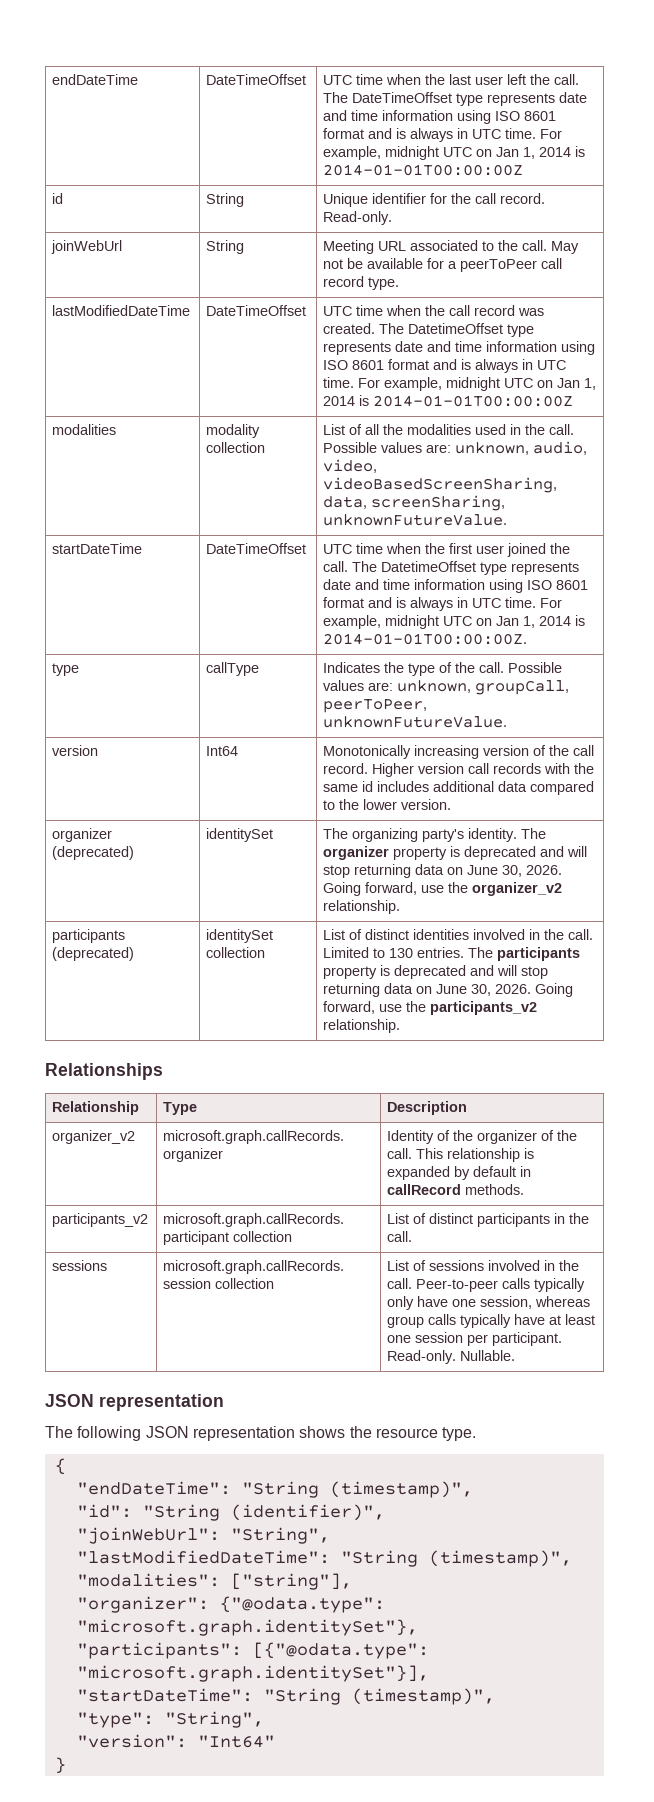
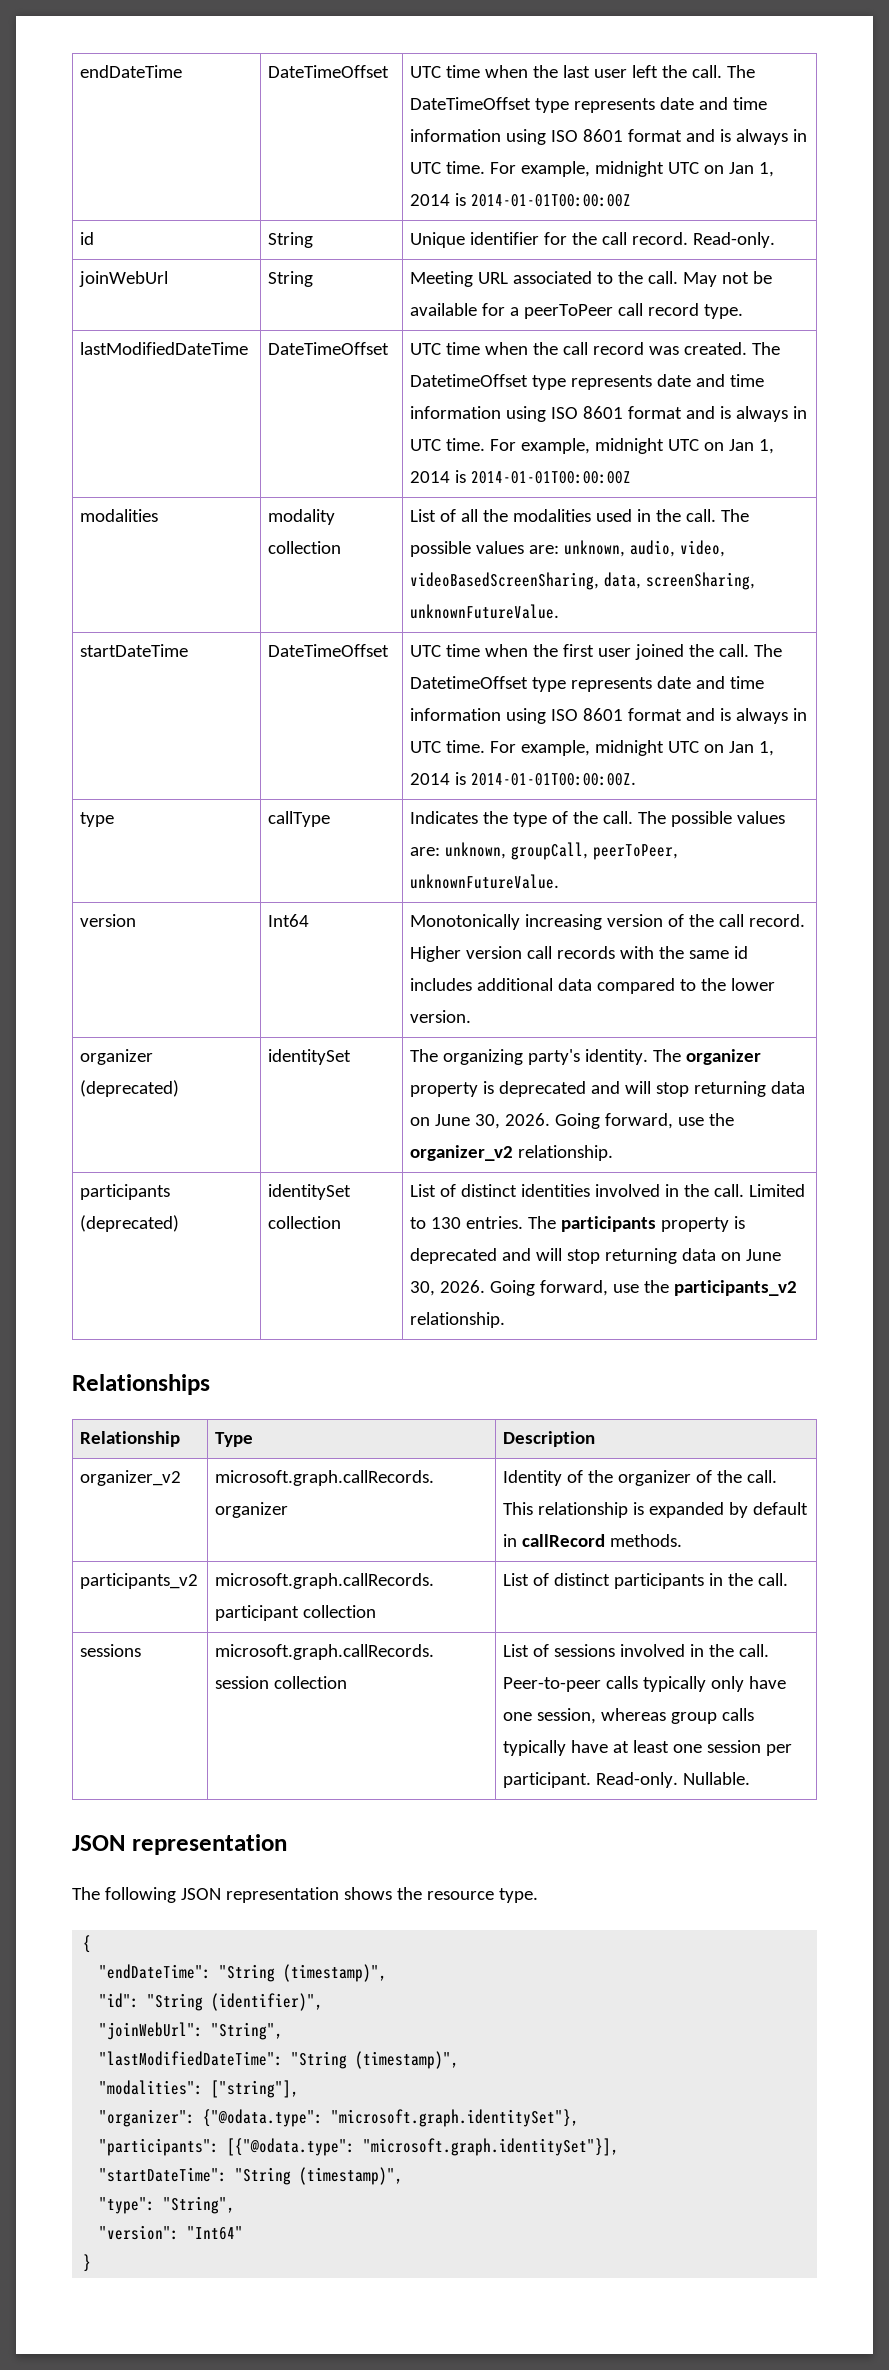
[323,442,378,453] Possible -> [721,509,750,522] [410,541,472,557] The possible
[508,662,563,673] Possible -> [638,811,733,827] The possible

